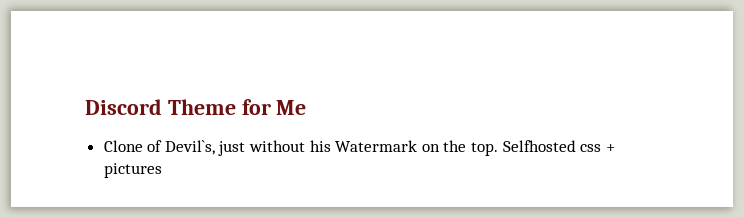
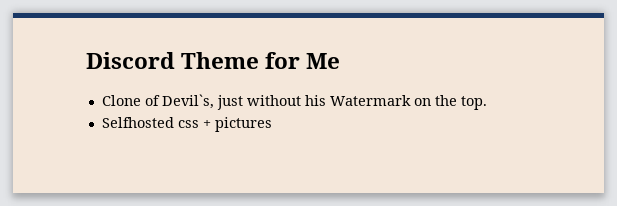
(499, 149) none -> (487, 103) //

